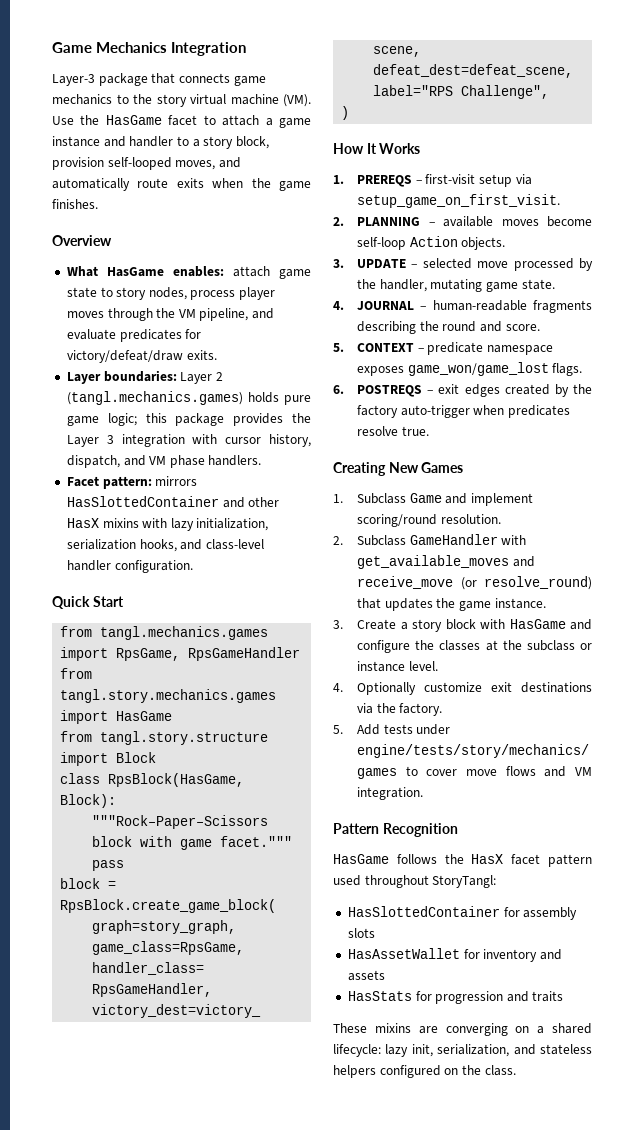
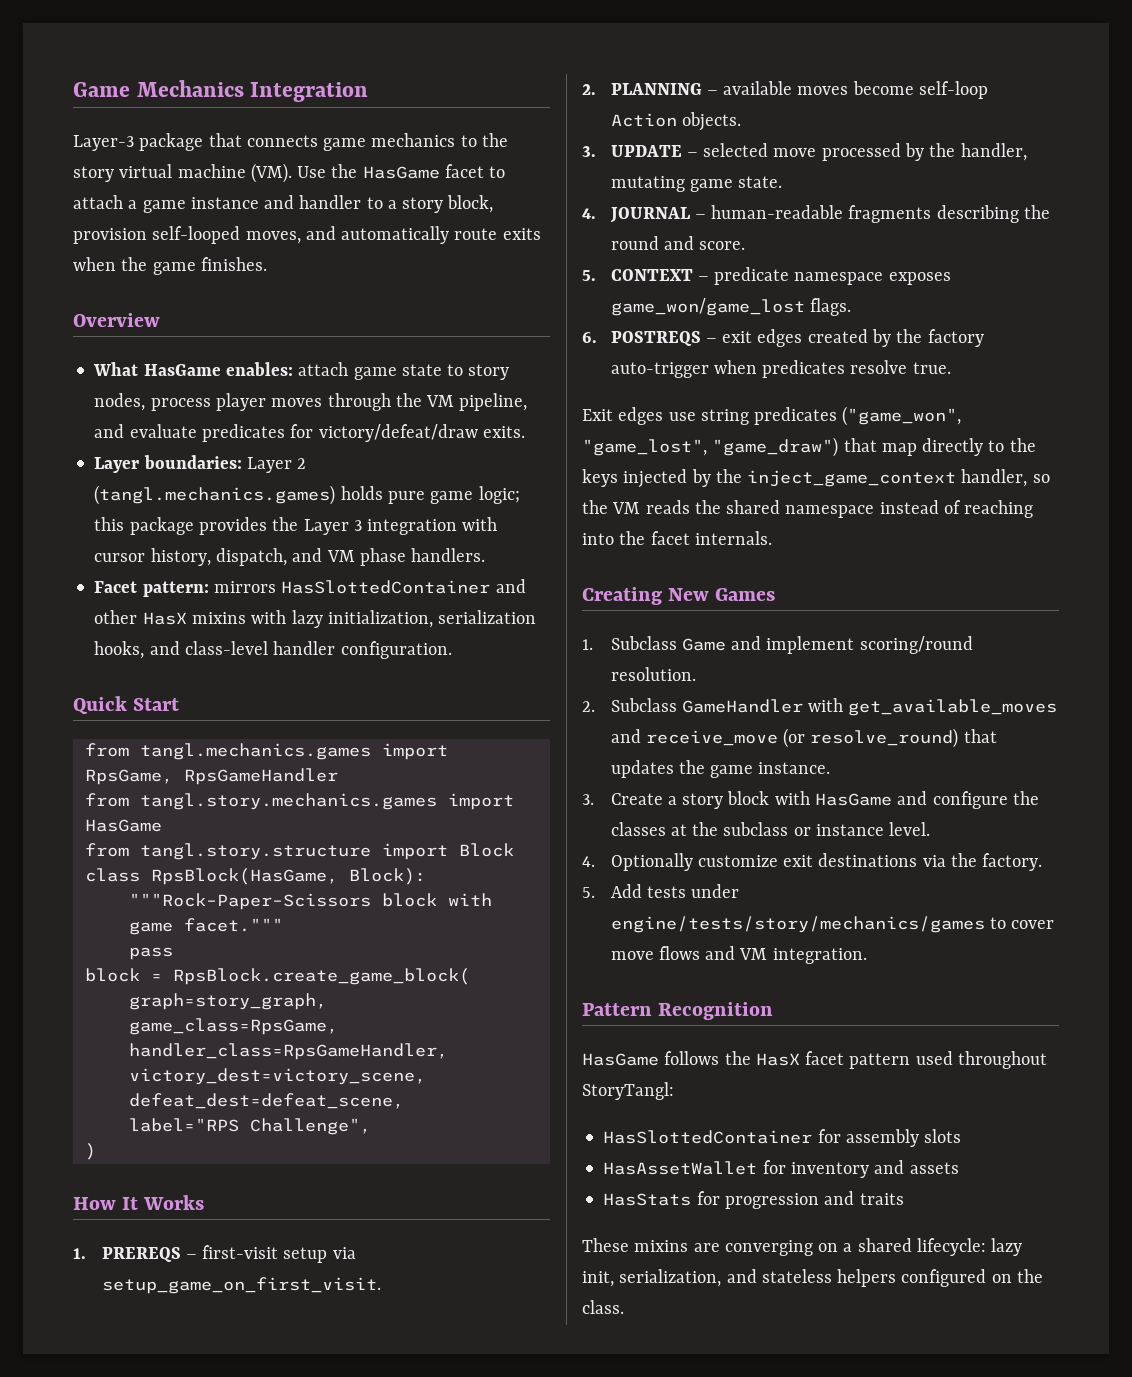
(429, 431) none -> [582,406,962,426] [582,437,1036,457] [582,469,1050,488] [582,500,1034,518] [582,531,772,545] // Exit edges use string predicates ("game_won", "game_lost", "game_draw") that map directly to the keys injected by the inject_game_context handler, so the VM reads the shared namespace instead of reaching into the facet internals.

